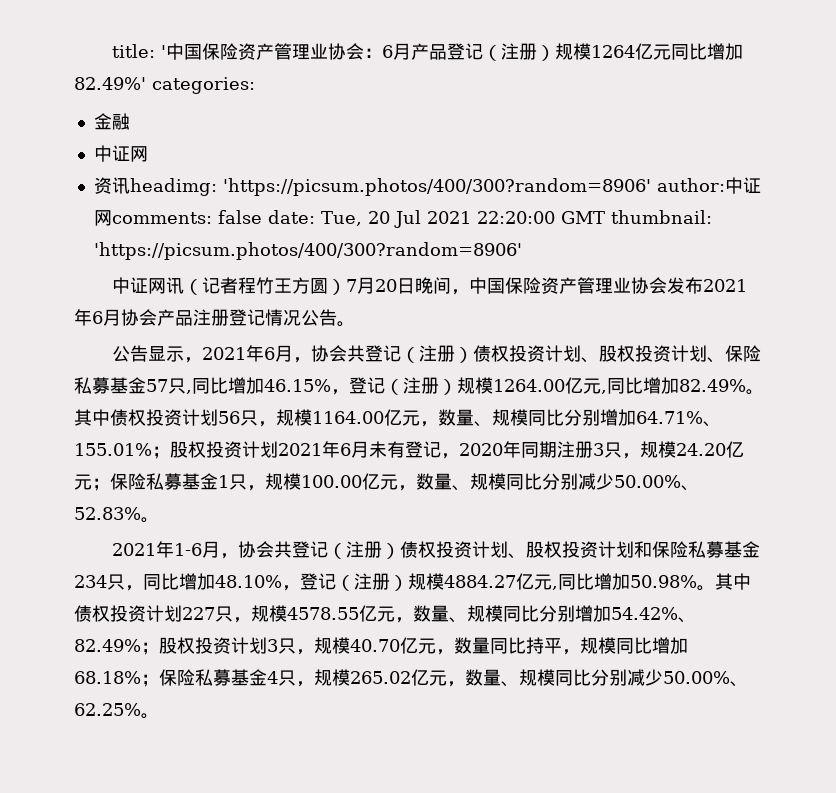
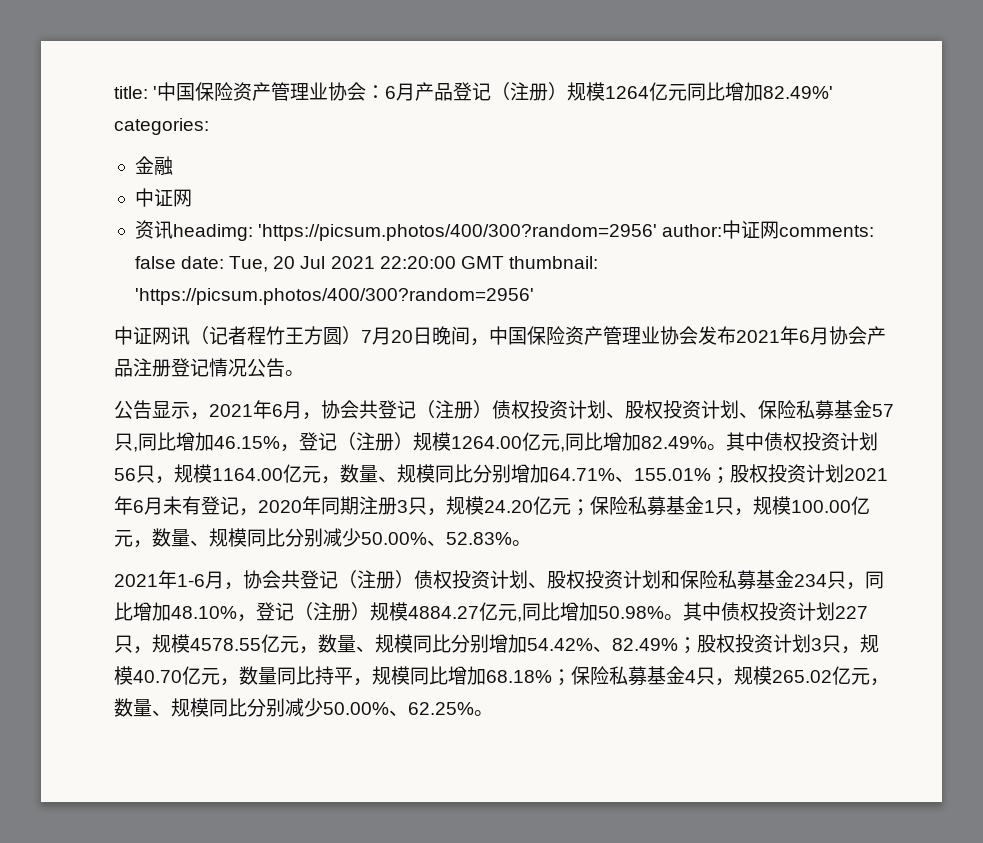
[222,178,651,196] 'https://picsum.photos/400/300?random=8906' -> [258,224,658,241] 'https://picsum.photos/400/300?random=2956'
[93,242,522,260] 'https://picsum.photos/400/300?random=8906' -> [134,288,534,305] 'https://picsum.photos/400/300?random=2956'

